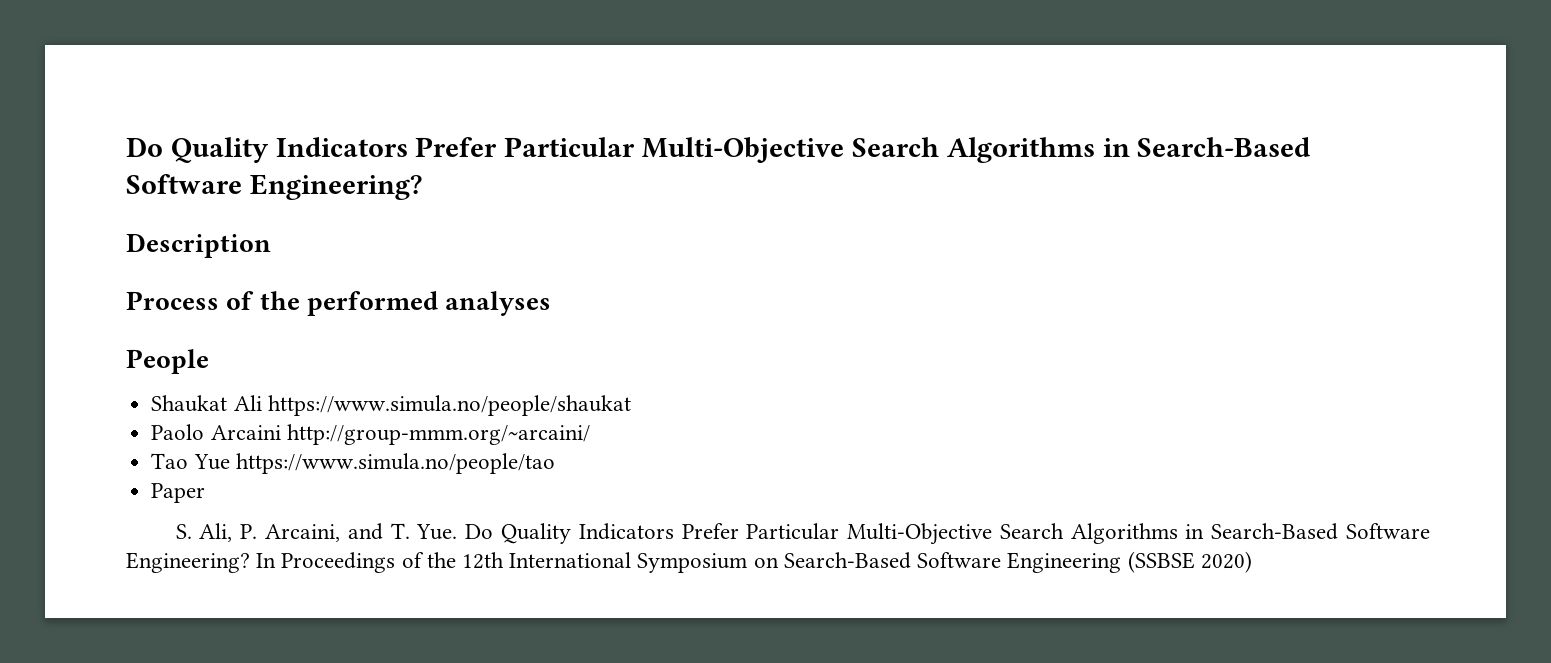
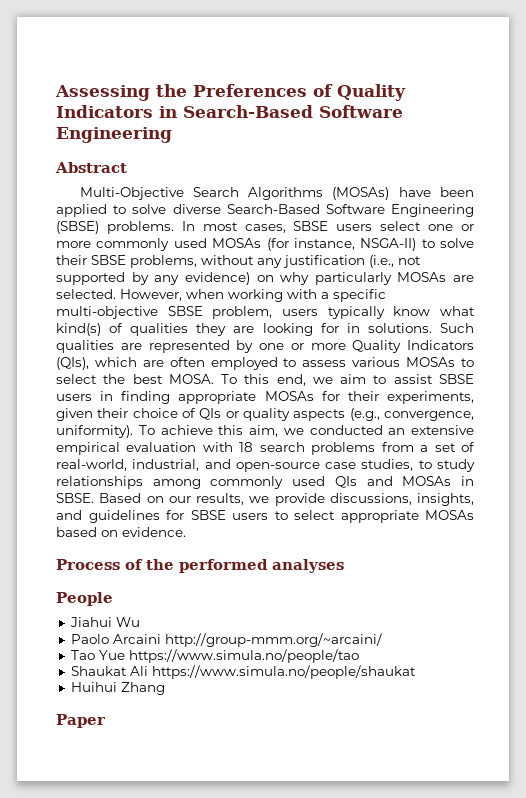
[126,137,1311,163] [126,174,422,200] [126,233,271,258] Do Quality Indicators Prefer Particular Multi-Objective Search Algorithms in Search-Based Software Engineering? // Description -> [55,84,406,101] [56,105,403,118] [56,127,172,143] [55,162,127,173] [79,187,474,200] [56,204,474,217] [56,221,475,234] [56,238,474,251] [56,255,421,268] [56,272,474,285] [56,289,386,302] [56,306,476,319] [56,323,474,336] [56,340,474,353] [56,357,475,370] [56,374,474,386] [56,391,475,404] [56,408,474,421] [56,425,474,438] [56,442,476,455] [56,459,475,472] [56,476,475,489] [56,493,474,506] [56,510,474,523] [56,527,186,537] Assessing the Preferences of Quality Indicators in Search-Based Software Engineering // Abstract // Multi-Objective Search Algorithms (MOSAs) have been applied to solve diverse Search-Based Software Engineering (SBSE) problems. In most cases, SBSE users select one or more commonly used MOSAs (for instance, NSGA-II) to solve their SBSE problems, without any justification (i.e., not supported by any evidence) on why particularly MOSAs are selected. However, when working with a specific multi-objective SBSE problem, users typically know what kind(s) of qualities they are looking for in solutions. Such qualities are represented by one or more Quality Indicators (QIs), which are often employed to assess various MOSAs to select the best MOSA. To this end, we aim to assist SBSE users in finding appropriate MOSAs for their experiments, given their choice of QIs or quality aspects (e.g., convergence, uniformity). To achieve this aim, we conducted an extensive empirical evaluation with 18 search problems from a set of real-world, industrial, and open-source case studies, to study relationships among commonly used QIs and MOSAs in SBSE. Based on our results, we provide discussions, insights, and guidelines for SBSE users to select appropriate MOSAs based on evidence.
[151,395,631,416] Shaukat Ali https://www.simula.no/people/shaukat -> [69,617,140,627] Jiahui Wu
[151,483,206,503] [175,523,1430,545] [126,551,1252,573] Paper // S. Ali, P. Arcaini, and T. Yue. Do Quality Indicators Prefer Particular Multi-Objective Search Algorithms in Search-Based Software Engineering? In Proceedings of the 12th International Symposium on Search-Based Software Engineering (SSBSE 2020) -> [70,665,416,679] [70,682,165,695] [56,714,106,728] Shaukat Ali https://www.simula.no/people/shaukat // Huihui Zhang // Paper

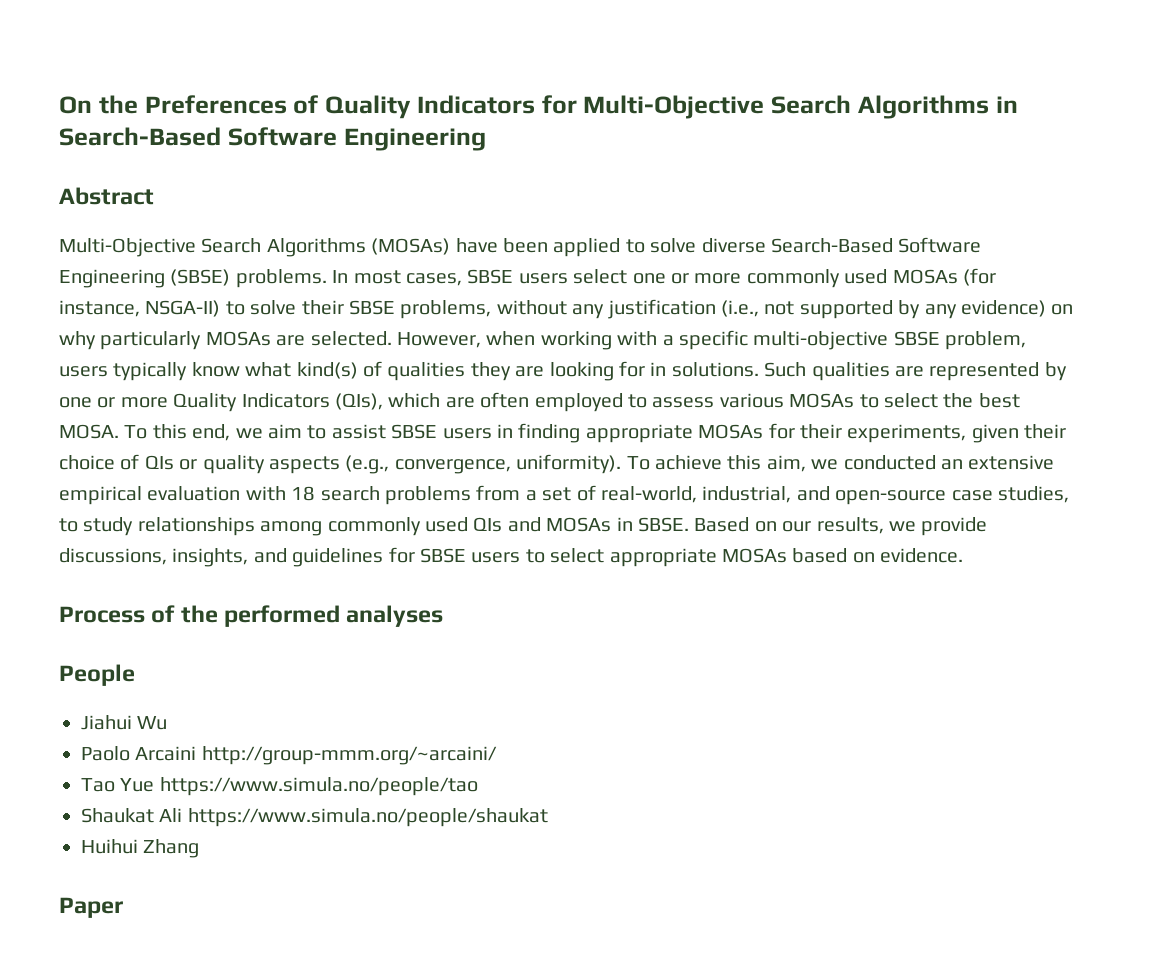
[55,85,150,101] Assessing -> [59,96,92,114] On
(153, 111) none -> [541,95,989,119] for Multi-Objective Search Algorithms

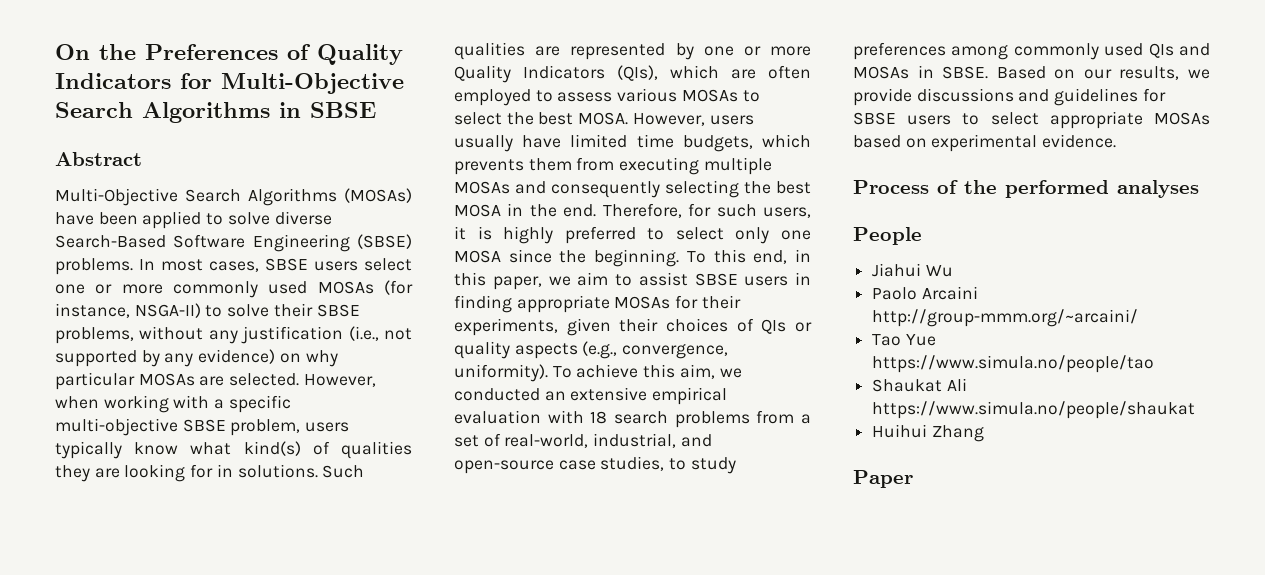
[59,127,486,151] Search-Based Software Engineering -> [310,102,376,118] SBSE
[100,331,202,350] particularly -> [55,372,135,390] particular
[124,424,231,441] To this end, -> [632,113,754,126] [454,134,811,152] [454,157,772,175] [454,180,811,198] [454,203,811,218] [454,226,811,244] [454,249,811,267] [454,272,542,290] However, users usually have limited time budgets, which prevents them from executing multiple MOSAs and consequently selecting the best MOSA in the end. Therefore, for such users, it is highly preferred to select only one MOSA since the beginning. To this end, in this paper,
[59,455,115,470] choice -> [666,318,728,332] choices
[137,517,255,536] relationships -> [853,42,946,60] preferences
[59,548,249,567] discussions, insights, -> [916,88,1014,102] discussions
(875, 557) none -> [931,134,1038,152] experimental

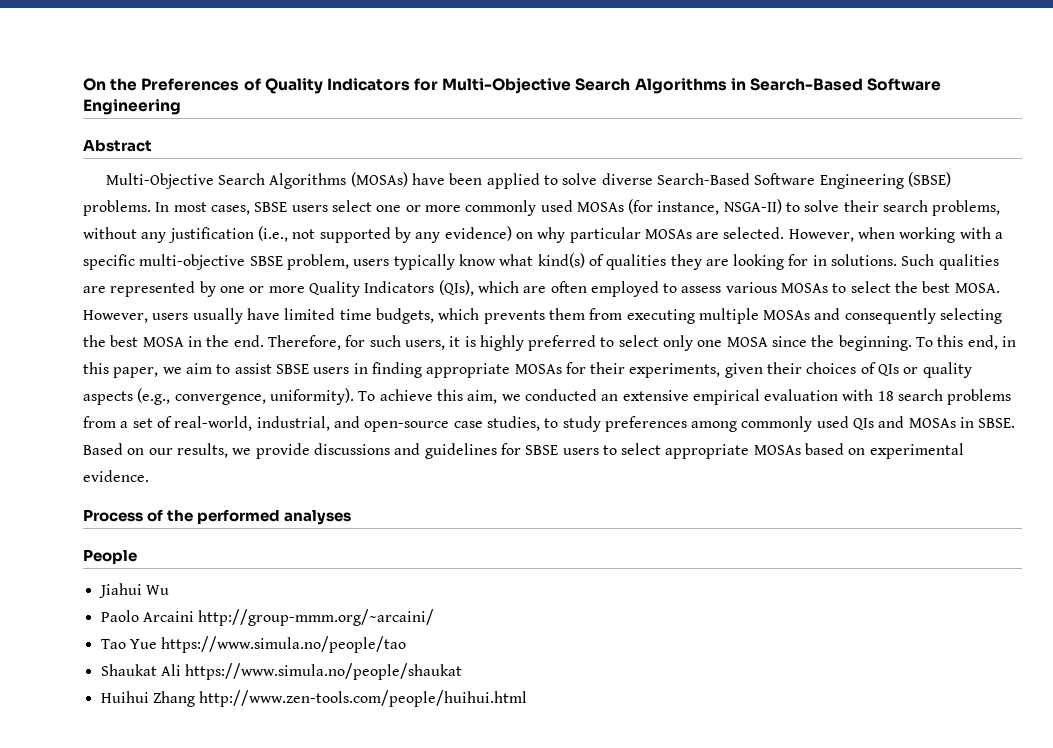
[310,102,376,118] SBSE -> [750,78,942,91] [83,99,181,115] Search-Based Software Engineering
[316,304,360,317] SBSE -> [883,200,929,212] search
[853,470,913,488] // Paper -> [199,690,528,707] http://www.zen-tools.com/people/huihui.html

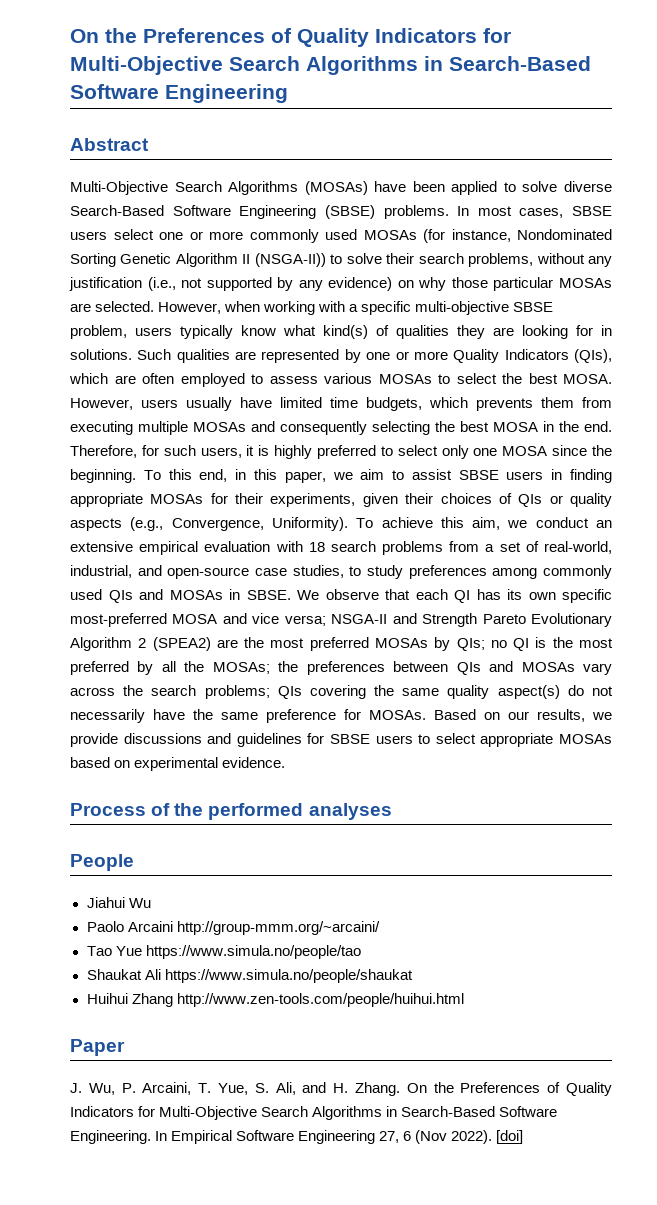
[723,199,782,214] NSGA-II) -> [517,229,612,240] [70,253,326,267] Nondominated Sorting Genetic Algorithm II (NSGA-II))
(566, 235) none -> [451,277,488,288] those
[174,388,354,405] convergence, uniformity). -> [171,517,348,531] Convergence, Uniformity).
[524,389,597,401] conducted -> [535,517,589,528] conduct
(1016, 423) none -> [297,589,612,603] [70,613,613,627] [70,637,613,651] [70,661,612,675] [70,685,613,699] [70,709,426,723] We observe that each QI has its own specific most-preferred MOSA and vice versa; NSGA-II and Strength Pareto Evolutionary Algorithm 2 (SPEA2) are the most preferred MOSAs by QIs; no QI is the most preferred by all the MOSAs; the preferences between QIs and MOSAs vary across the search problems; QIs covering the same quality aspect(s) do not necessarily have the same preference for MOSAs.
(528, 698) none -> [70,1039,125,1056] [70,1082,613,1096] [70,1106,558,1120] [70,1130,524,1144] // Paper // J. Wu, P. Arcaini, T. Yue, S. Ali, and H. Zhang. On the Preferences of Quality Indicators for Multi-Objective Search Algorithms in Search-Based Software Engineering. In Empirical Software Engineering 27, 6 (Nov 2022). [doi]

